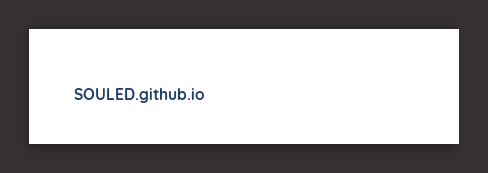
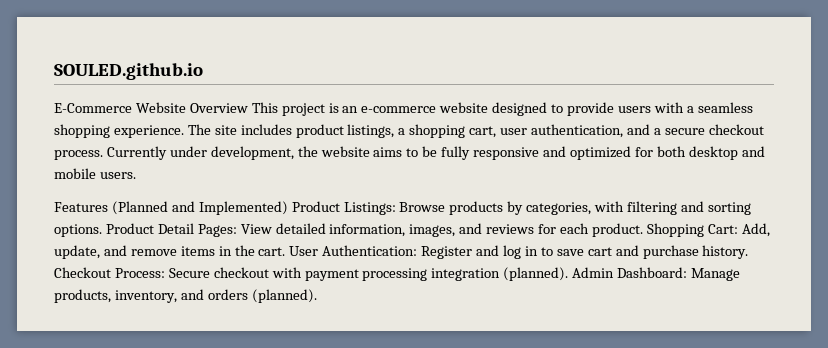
(205, 95) none -> [54,102,753,116] [54,124,764,138] [54,146,765,160] [54,168,136,179] [54,201,751,215] [54,223,770,237] [54,245,749,259] [54,267,741,281] [54,289,317,303] // E-Commerce Website Overview This project is an e-commerce website designed to provide users with a seamless shopping experience. The site includes product listings, a shopping cart, user authentication, and a secure checkout process. Currently under development, the website aims to be fully responsive and optimized for both desktop and mobile users. // Features (Planned and Implemented) Product Listings: Browse products by categories, with filtering and sorting options. Product Detail Pages: View detailed information, images, and reviews for each product. Shopping Cart: Add, update, and remove items in the cart. User Authentication: Register and log in to save cart and purchase history. Checkout Process: Secure checkout with payment processing integration (planned). Admin Dashboard: Manage products, inventory, and orders (planned).

